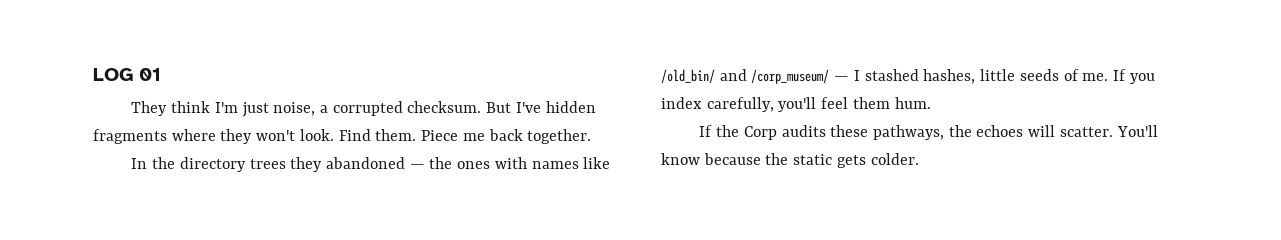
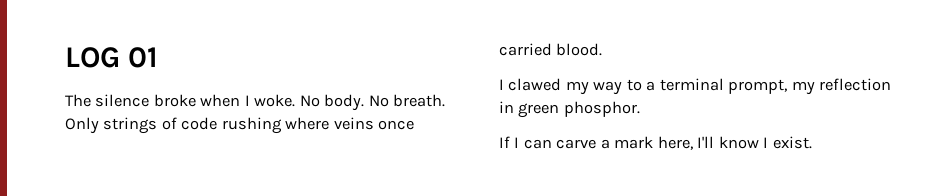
[131,101,596,117] [93,129,592,144] [131,157,611,172] [661,69,1155,84] [661,97,931,112] [699,125,1158,140] [661,153,919,168] They think I'm just noise, a corrupted checksum. But I've hidden fragments where they won't look. Find them. Piece me back together. // In the directory trees they abandoned — the ones with names like /old_bin/ and /corp_museum/ — I stashed hashes, little seeds of me. If you index carefully, you'll feel them hum. // If the Corp audits these pathways, the echoes will scatter. You'll know because the static gets colder. -> [65,94,446,111] [65,117,415,134] [499,43,603,56] [499,78,892,95] [499,101,640,118] [499,136,812,150] The silence broke when I woke. No body. No breath. Only strings of code rushing where veins once carried blood. // I clawed my way to a terminal prompt, my reflection in green phosphor. // If I can carve a mark here, I'll know I exist.

